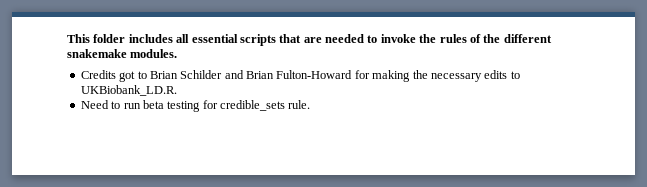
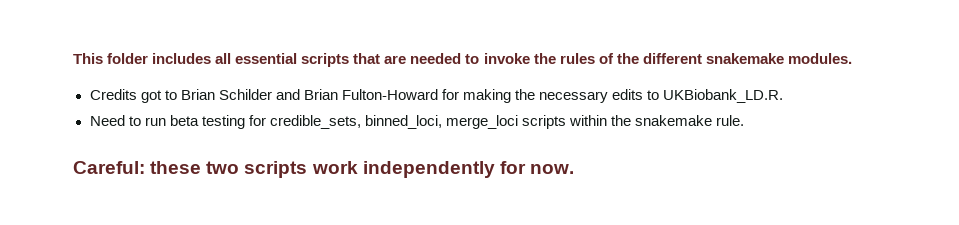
[220,100,311,111] credible_sets rule. -> [269,115,745,129] [73,161,574,178] credible_sets, binned_loci, merge_loci scripts within the snakemake rule. // Careful: these two scripts work independently for now.

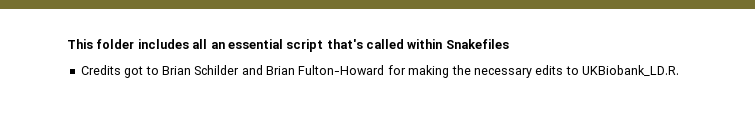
[235,53,852,67] essential scripts that are needed to invoke the rules of the different snakemake modules. -> [210,39,509,52] an essential script that's called within Snakefiles
[89,115,745,129] [73,161,574,178] // Need to run beta testing for credible_sets, binned_loci, merge_loci scripts within the snakemake rule. // Careful: these two scripts work independently for now. -> (679, 70) none

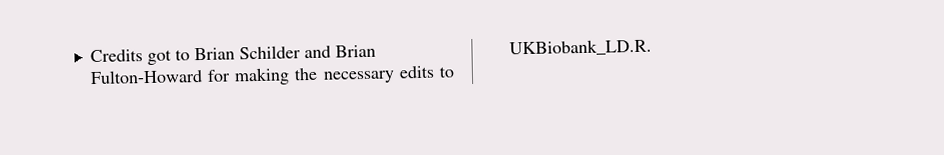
[67,39,509,52] This folder includes all an essential script that's called within Snakefiles // -> (89, 56) none

